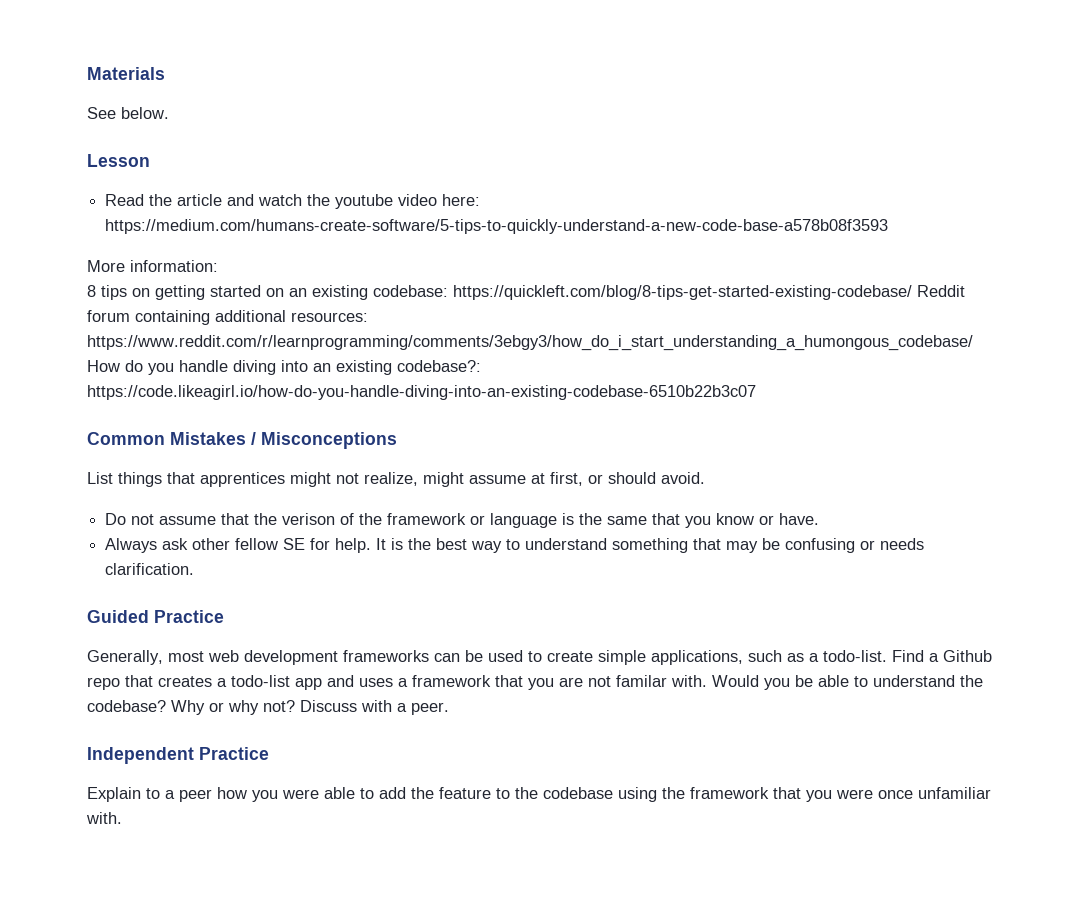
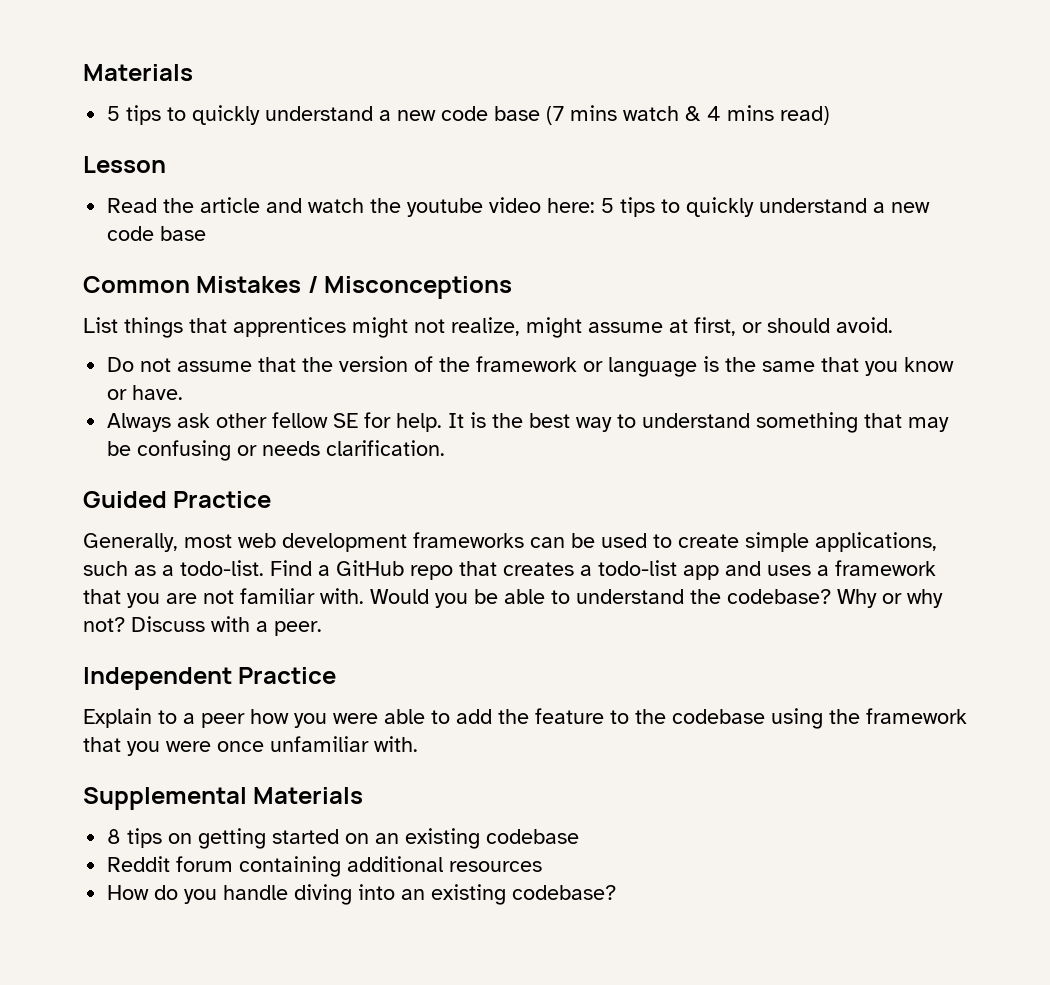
[87,67,165,80] [87,107,169,119] Materials // See below. -> [83,64,193,81] [107,105,831,125] Materials // 5 tips to quickly understand a new code base (7 mins watch & 4 mins read)
[105,219,889,234] [87,260,218,272] [87,285,965,300] [87,310,368,325] [87,335,973,351] [87,360,481,375] [87,385,756,400] https://medium.com/humans-create-software/5-tips-to-quickly-understand-a-new-code-base-a578b08f3593 // More information: // 8 tips on getting started on an existing codebase: https://quickleft.com/blog/8-tips-get-started-existing-codebase/ Reddit forum containing additional resources: https://www.reddit.com/r/learnprogramming/comments/3ebgy3/how_do_i_start_understanding_a_humongous_codebase/ How do you handle diving into an existing codebase?: https://code.likeagirl.io/how-do-you-handle-diving-into-an-existing-codebase-6510b22b3c07 -> [601,197,931,217] [107,226,207,241] 5 tips to quickly understand a new code base
[282,513,336,525] verison -> [339,356,409,372] version
[943,650,992,662] Github -> [336,560,404,576] GitHub
[616,675,667,687] familar -> [240,588,315,604] familiar
(122, 818) none -> [83,787,364,810] [107,828,580,849] [107,856,543,877] [107,884,617,905] // Supplemental Materials // 8 tips on getting started on an existing codebase // Reddit forum containing additional resources // How do you handle diving into an existing codebase?

